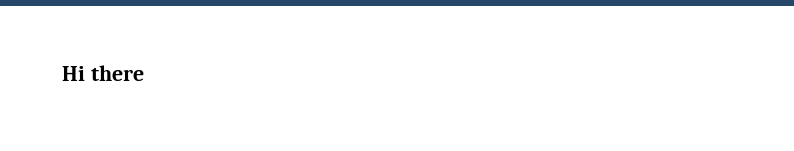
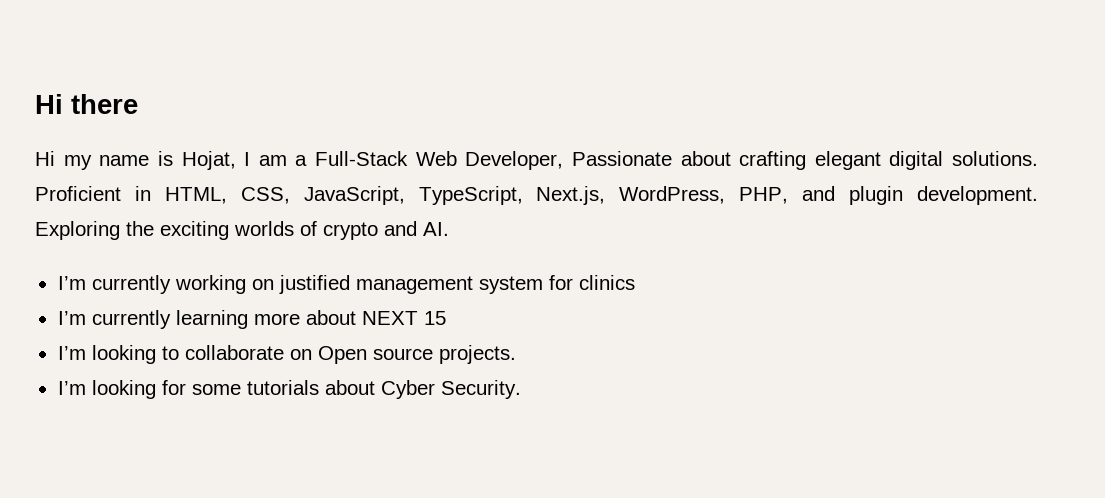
(144, 73) none -> [35,151,1038,170] [35,186,1038,205] [35,221,449,240] [57,275,635,294] [57,310,446,329] [57,345,516,364] [57,380,521,399] // Hi my name is Hojat, I am a Full-Stack Web Developer, Passionate about crafting elegant digital solutions. Proficient in HTML, CSS, JavaScript, TypeScript, Next.js, WordPress, PHP, and plugin development. Exploring the exciting worlds of crypto and AI. // I’m currently working on justified management system for clinics // I’m currently learning more about NEXT 15 // I’m looking to collaborate on Open source projects. // I’m looking for some tutorials about Cyber Security.

